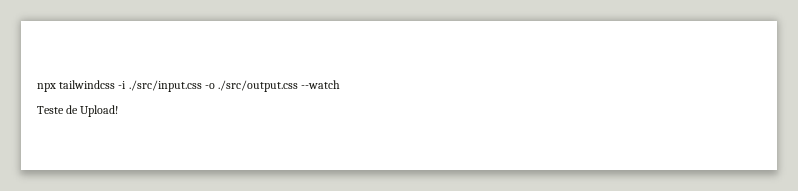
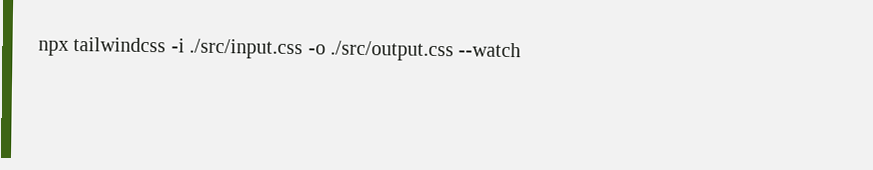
[37,105,119,117] // Teste de Upload! -> (522, 50) none

